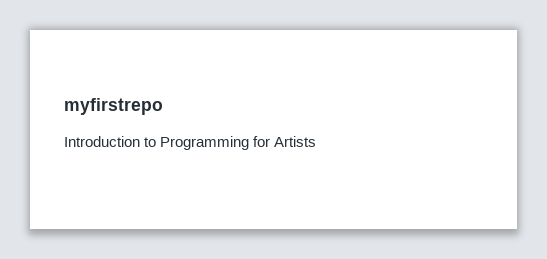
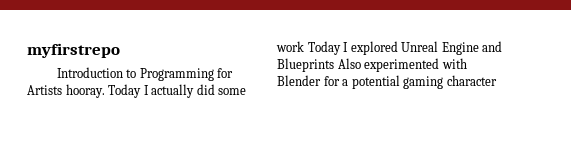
(317, 141) none -> [65,84,247,98] [276,41,503,55] [277,58,467,72] [277,75,497,89] hooray. Today I actually did some work Today I explored Unreal Engine and Blueprints Also experimented with Blender for a potential gaming character

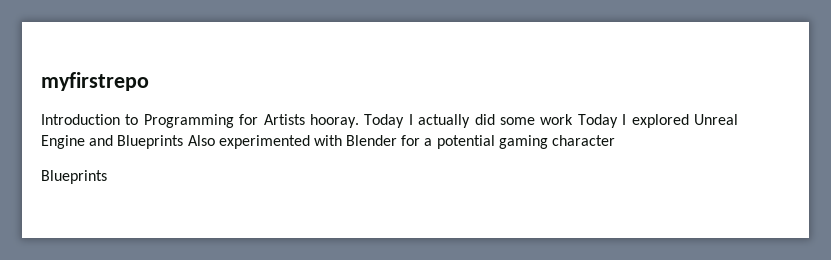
(497, 80) none -> [41,170,107,184] // Blueprints

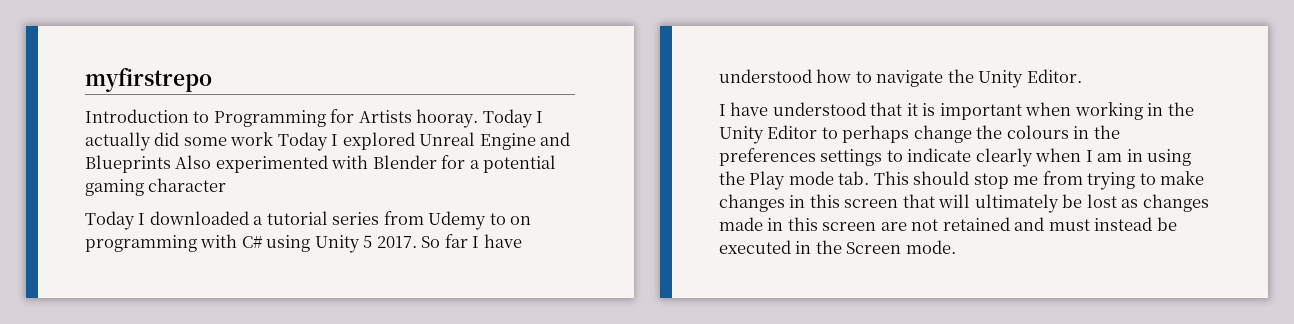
[41,170,107,184] Blueprints -> [85,211,532,230] [85,234,522,253] [719,69,1082,88] [719,102,1194,120] [719,125,1120,144] [719,148,1192,167] [719,171,1205,190] [719,194,1209,213] [719,217,1177,231] [719,240,956,254] Today I downloaded a tutorial series from Udemy to on programming with C# using Unity 5 2017. So far I have understood how to navigate the Unity Editor. // I have understood that it is important when working in the Unity Editor to perhaps change the colours in the preferences settings to indicate clearly when I am in using the Play mode tab. This should stop me from trying to make changes in this screen that will ultimately be lost as changes made in this screen are not retained and must instead be executed in the Screen mode.

